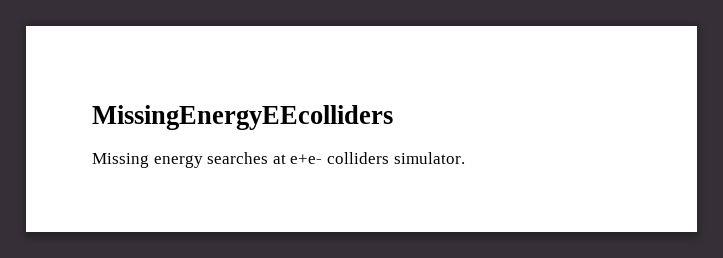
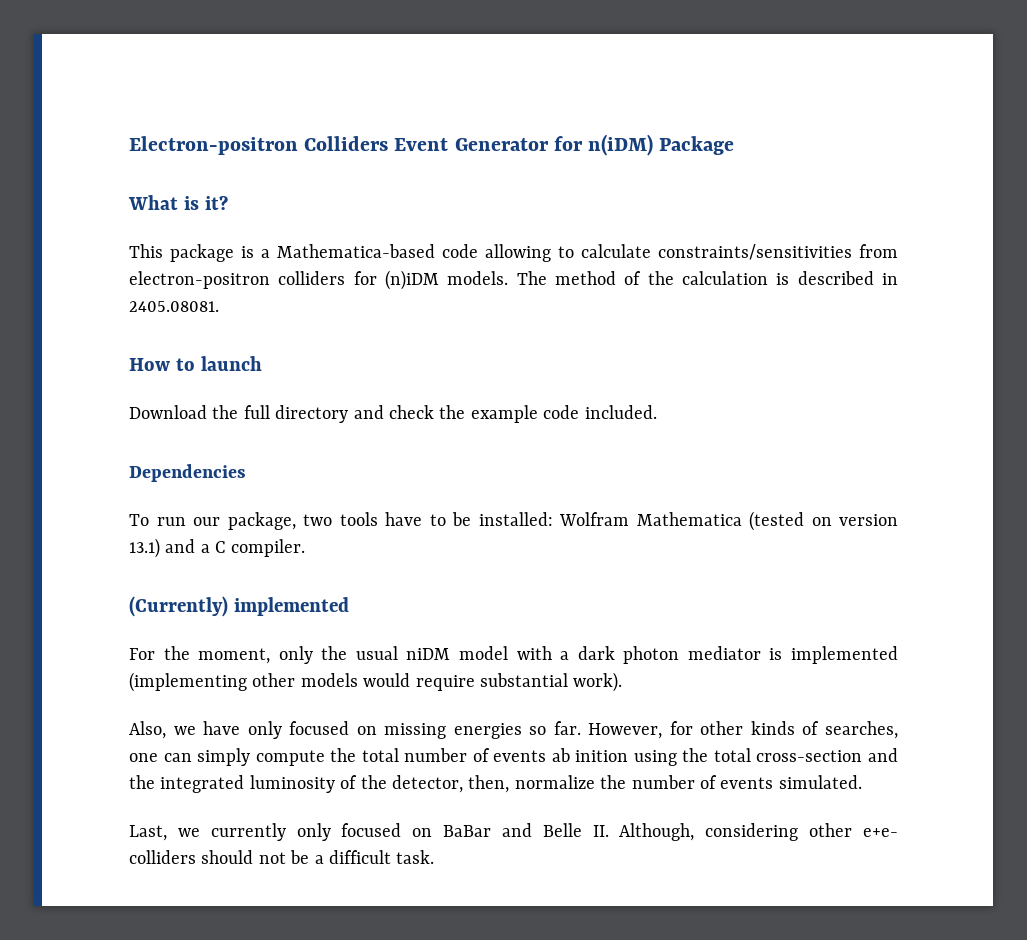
[92,105,393,130] [92,152,465,168] MissingEnergyEEcolliders // Missing energy searches at e+e- colliders simulator. -> [129,134,735,156] [128,195,228,210] [129,244,898,262] [129,270,898,290] [129,301,219,312] [129,356,262,371] [129,405,657,423] [129,464,246,482] [129,511,898,531] [129,538,305,558] [129,596,349,617] [129,646,898,664] [129,672,623,692] [129,721,898,739] [129,748,898,766] [129,775,862,793] [129,823,898,841] [129,850,435,864] Electron-positron Colliders Event Generator for n(iDM) Package // What is it? // This package is a Mathematica-based code allowing to calculate constraints/sensitivities from electron-positron colliders for (n)iDM models. The method of the calculation is described in 2405.08081. // How to launch // Download the full directory and check the example code included. // Dependencies // To run our package, two tools have to be installed: Wolfram Mathematica (tested on version 13.1) and a C compiler. // (Currently) implemented // For the moment, only the usual niDM model with a dark photon mediator is implemented (implementing other models would require substantial work). // Also, we have only focused on missing energies so far. However, for other kinds of searches, one can simply compute the total number of events ab inition using the total cross-section and the integrated luminosity of the detector, then, normalize the number of events simulated. // Last, we currently only focused on BaBar and Belle II. Although, considering other e+e- colliders should not be a difficult task.

